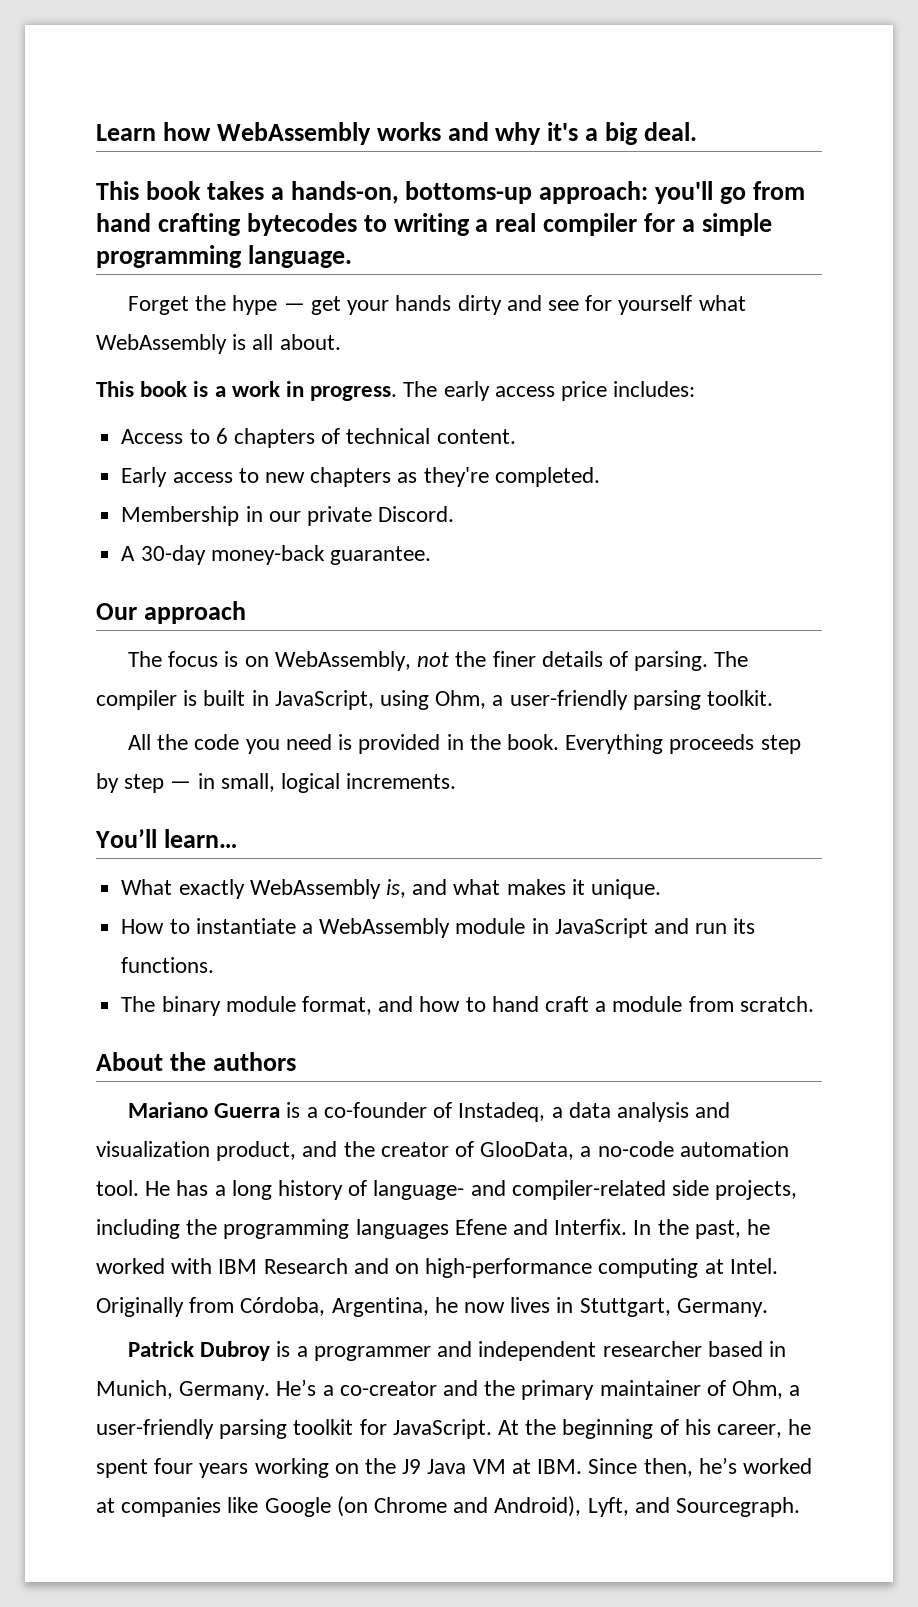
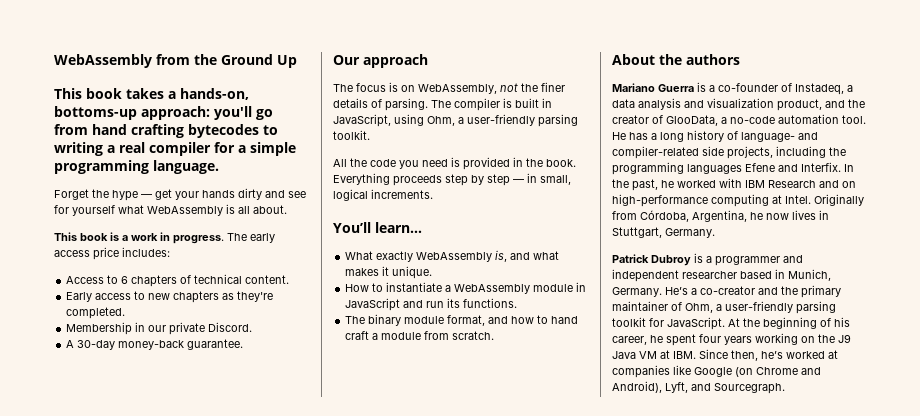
[96,122,697,145] Learn how WebAssembly works and why it's a big deal. -> [54,54,297,68] WebAssembly from the Ground Up

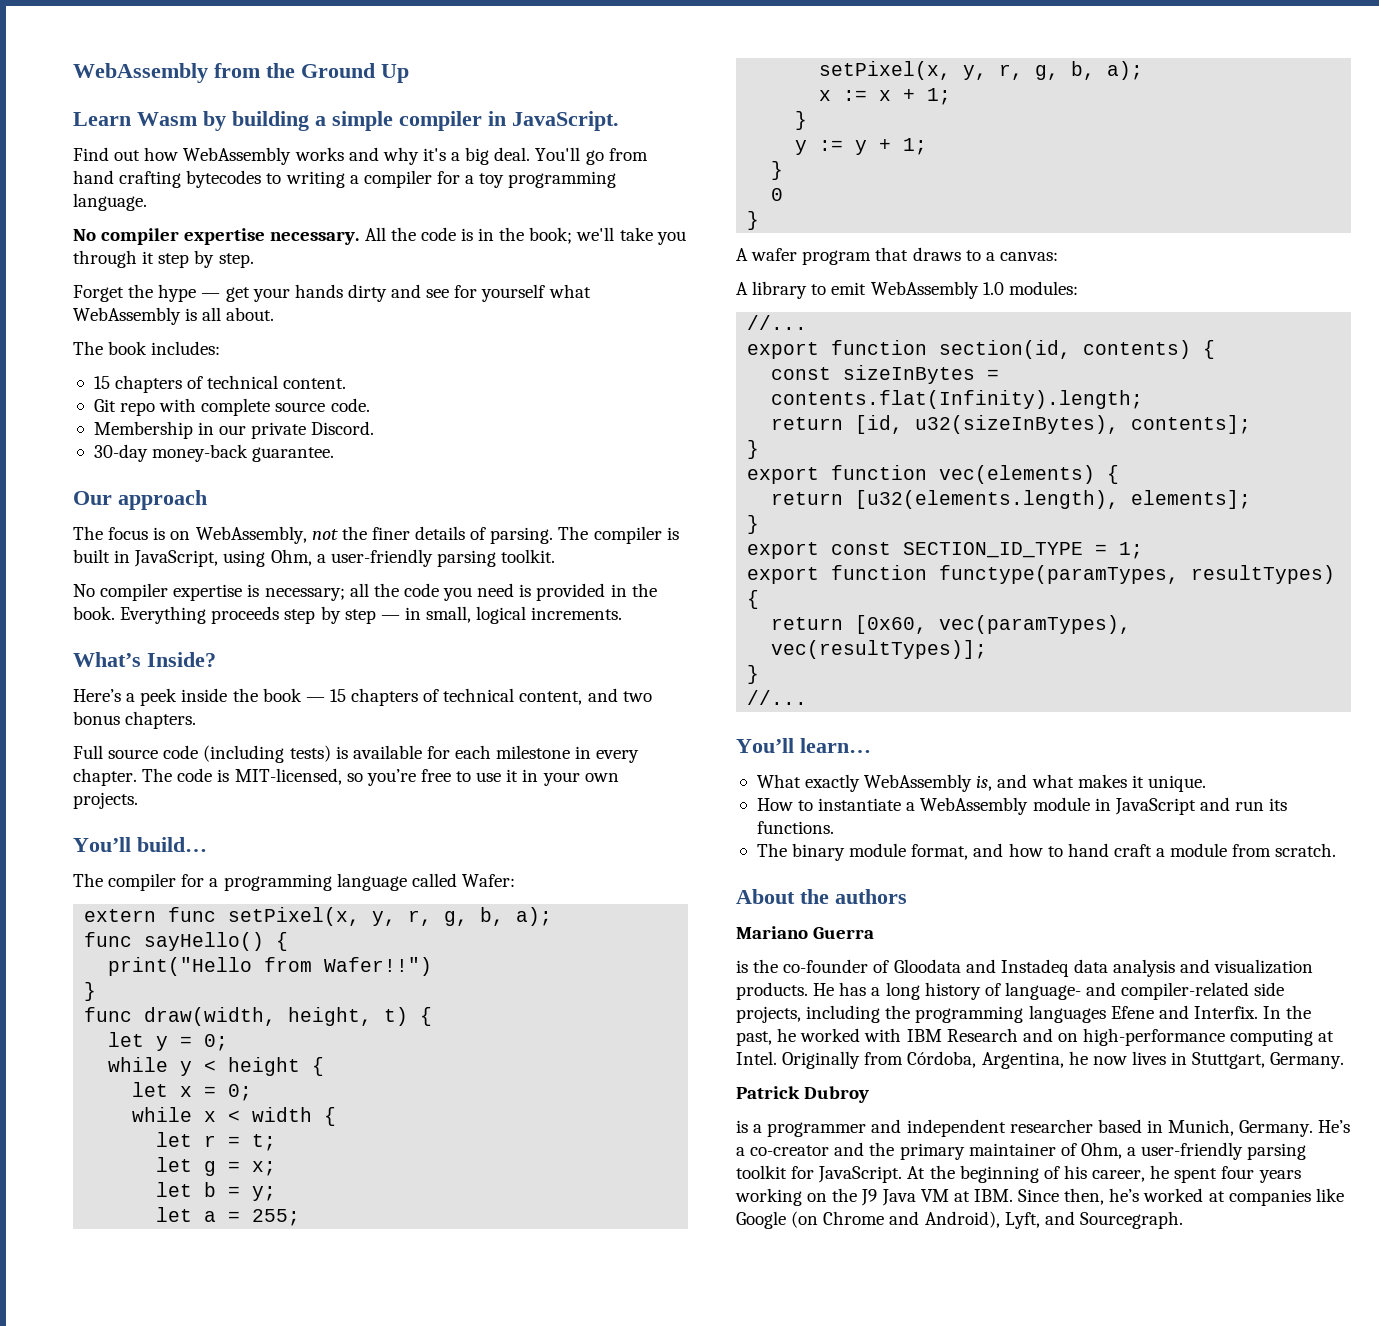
[54,88,249,100] [54,106,252,120] This book takes a hands-on, bottoms-up approach: you'll -> [73,111,619,131] [73,147,581,165] Learn Wasm by building a simple compiler in JavaScript. // Find out how WebAssembly works and why it's a big deal. You'll
[119,142,296,156] real compiler for a simple -> [363,170,505,188] compiler for a toy
(219, 167) none -> [73,227,686,245] [73,250,254,268] // No compiler expertise necessary. All the code is in the book; we'll take you through it step by step.
[54,232,275,244] [54,247,170,260] [66,274,290,287] [66,291,274,303] [66,307,126,319] This book is a work in progress. The early access price includes: // Access to 6 chapters of technical content. // Early access to new chapters as they're completed. -> [73,341,221,355] [93,375,347,393] [93,398,370,416] The book includes: // 15 chapters of technical content. // Git repo with complete source code.
[66,340,75,348] A -> (375, 428) none
[333,159,347,167] All -> [73,583,369,601] No compiler expertise is necessary; all
(433, 194) none -> [73,652,216,667] [73,688,652,706] [73,711,197,729] [73,745,640,763] [73,768,619,786] [73,792,138,809] [73,837,207,852] [73,873,515,891] [84,907,553,926] [84,932,289,951] [108,957,433,976] [84,982,97,1001] [84,1007,433,1026] [108,1032,229,1051] [108,1057,325,1076] [132,1082,253,1101] [132,1107,337,1126] [156,1132,277,1151] [156,1157,277,1176] [156,1182,277,1201] [156,1207,301,1226] [819,61,1144,80] [819,88,952,105] [795,111,808,130] [795,138,928,155] [771,161,784,180] [771,188,784,201] [747,211,760,230] [736,247,1058,265] [736,281,1078,299] [747,315,808,330] [747,340,1216,359] [771,365,1000,384] [771,390,1144,409] [771,415,1252,434] [747,440,760,459] [747,465,1120,484] [771,490,1252,509] [747,515,760,534] [747,542,1144,559] [747,565,1336,584] [747,590,760,609] [771,615,1132,634] [771,640,988,659] [747,665,760,684] [747,690,808,705] // What’s Inside? // Here’s a peek inside the book — 15 chapters of technical content, and two bonus chapters. // Full source code (including tests) is available for each milestone in every chapter. The code is MIT-licensed, so you’re free to use it in your own projects. // You’ll build… // The compiler for a programming language called Wafer: // extern func setPixel(x, y, r, g, b, a); // func sayHello() { // print("Hello from Wafer!!") // } // func draw(width, height, t) { // let y = 0; // while y < height { // let x = 0; // while x < width { // let r = t; // let g = x; // let b = y; // let a = 255; // setPixel(x, y, r, g, b, a); // x := x + 1; // } // y := y + 1; // } // 0 // } // A wafer program that draws to a canvas: // A library to emit WebAssembly 1.0 modules: // //... // export function section(id, contents) { // const sizeInBytes = contents.flat(Infinity).length; // return [id, u32(sizeInBytes), contents]; // } // export function vec(elements) { // return [u32(elements.length), elements]; // } // export const SECTION_ID_TYPE = 1; // export function functype(paramTypes, resultTypes) { // return [0x60, vec(paramTypes), vec(resultTypes)]; // } // //...
[697,82,853,95] [612,98,865,111] [612,114,866,126] is a co-founder of Instadeq, a data analysis and visualization product, and the creator of GlooData, a no-code automation tool. -> [736,959,1314,977] [736,982,808,1000] // is the co-founder of Gloodata and Instadeq data analysis and visualization products.
(691, 260) none -> (870, 1094) //

